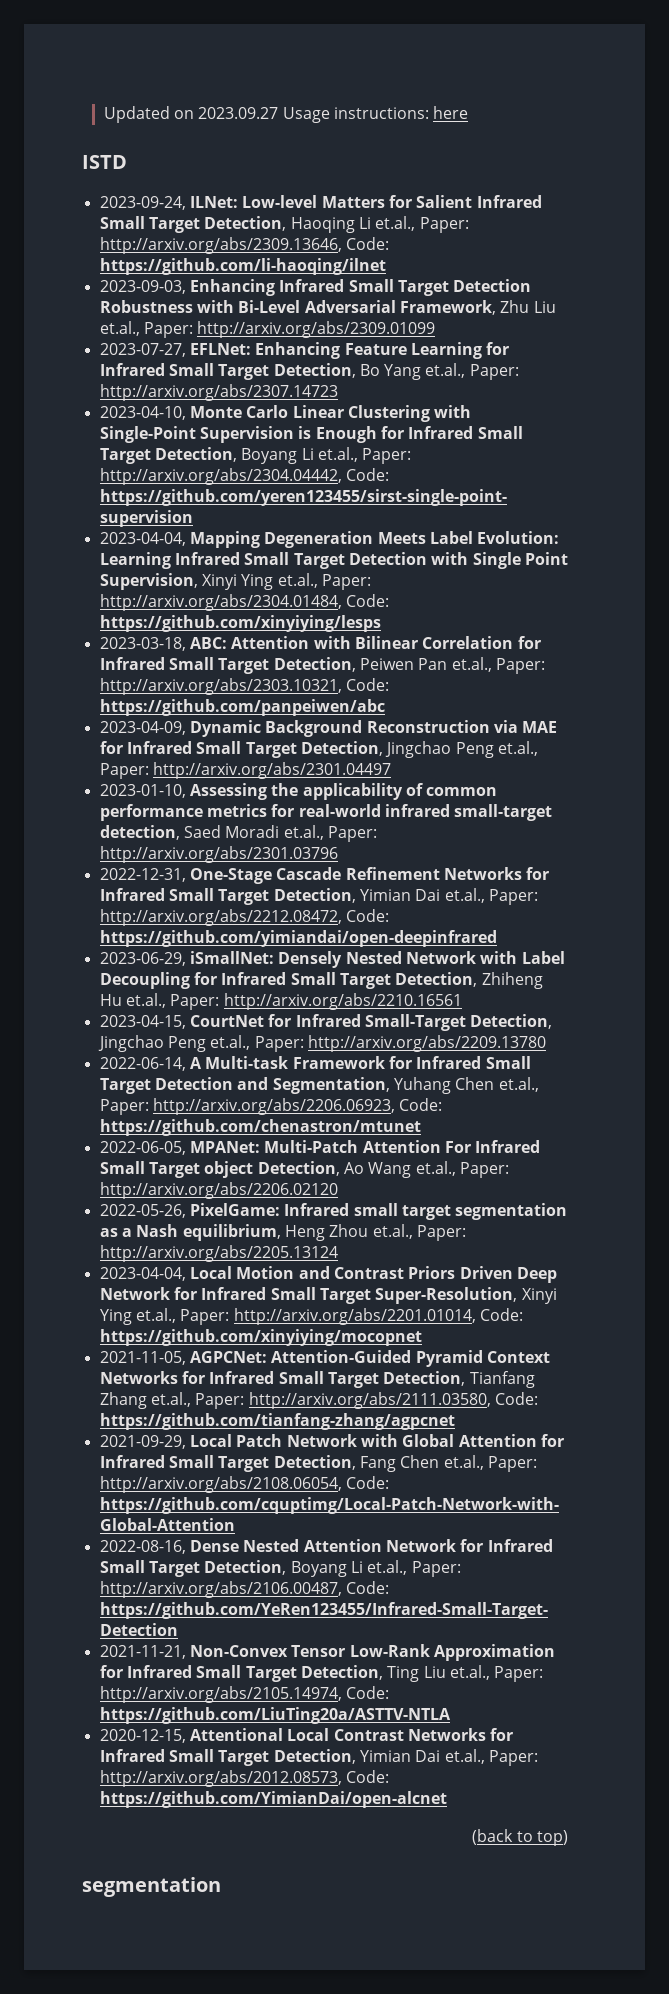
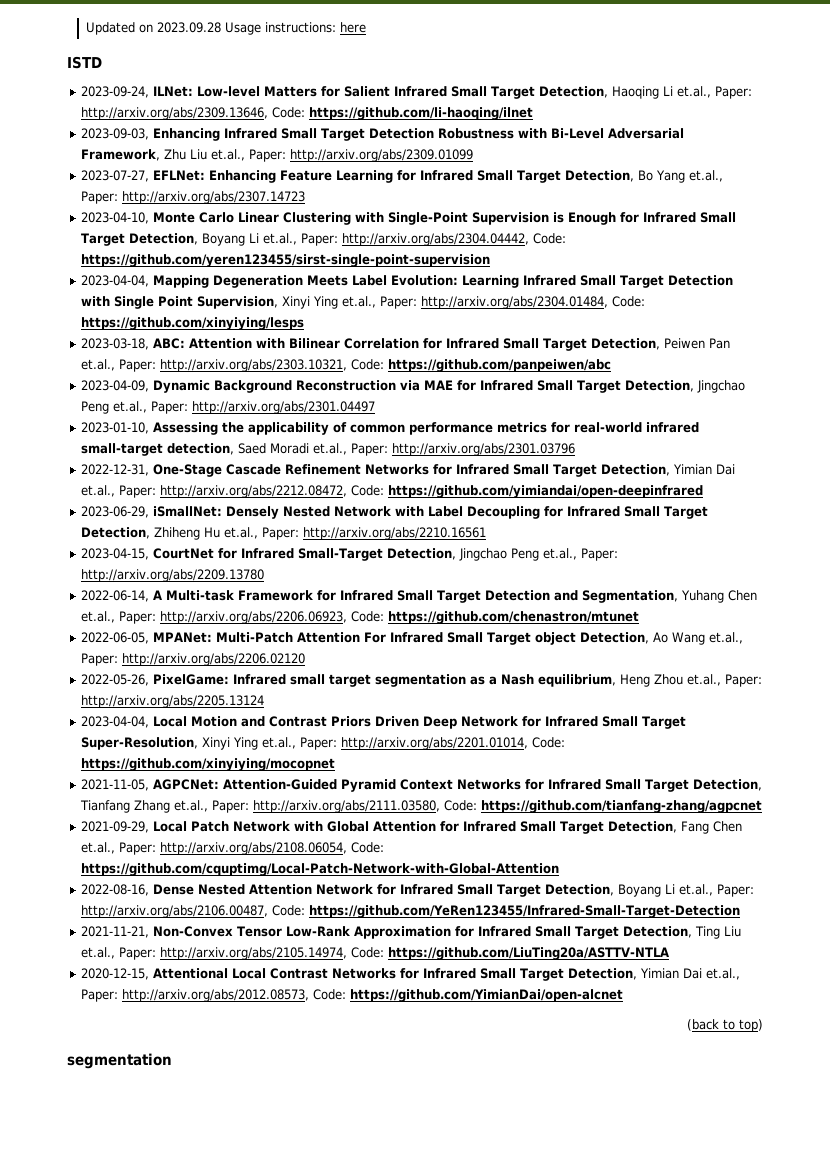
[198,107,279,119] 2023.09.27 -> [156,22,221,33] 2023.09.28

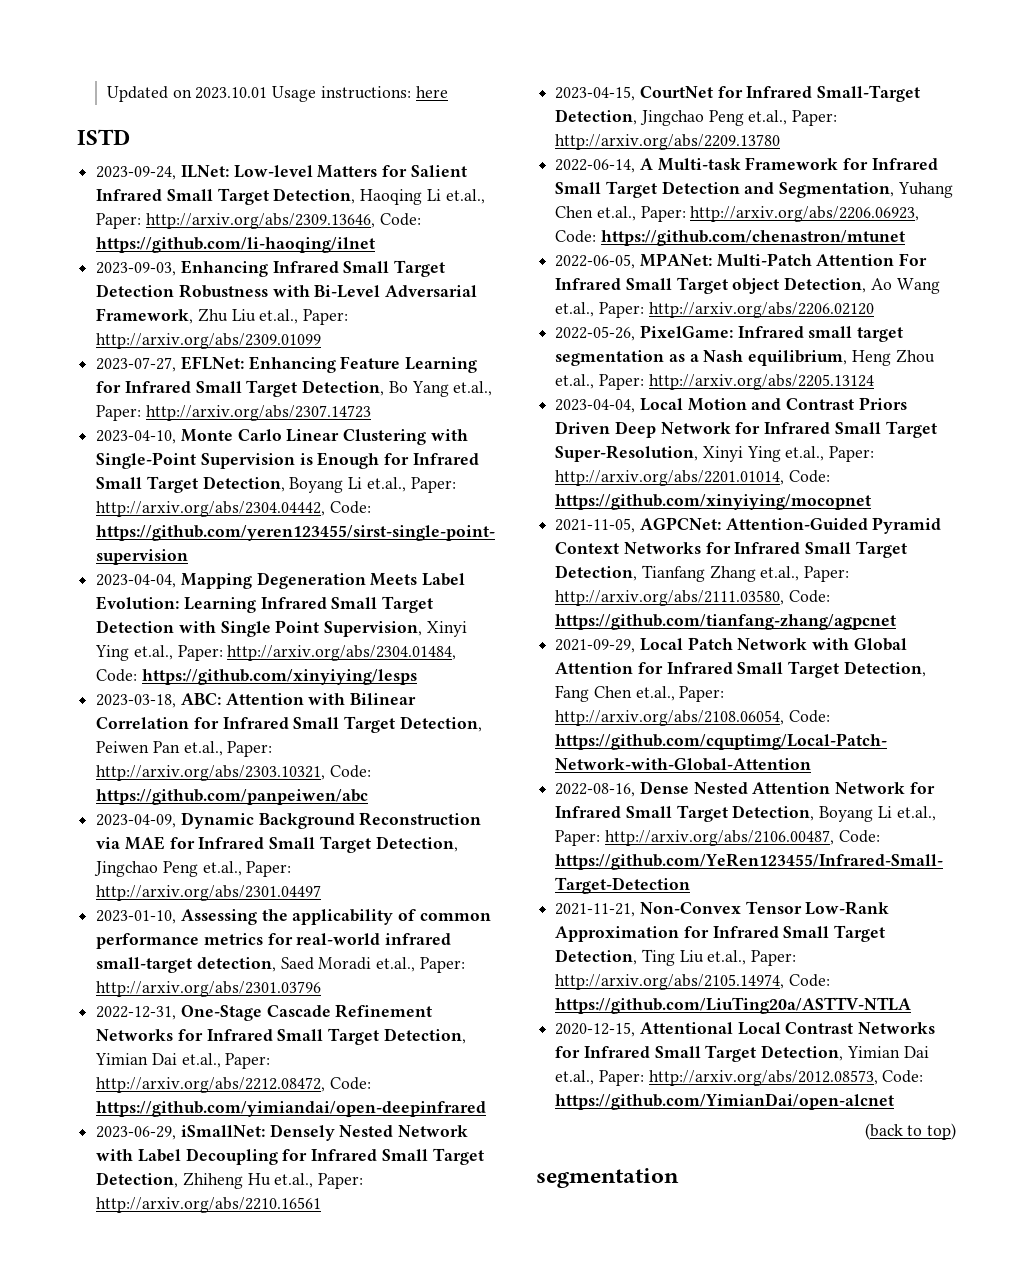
[156,22,221,33] 2023.09.28 -> [195,87,268,99] 2023.10.01

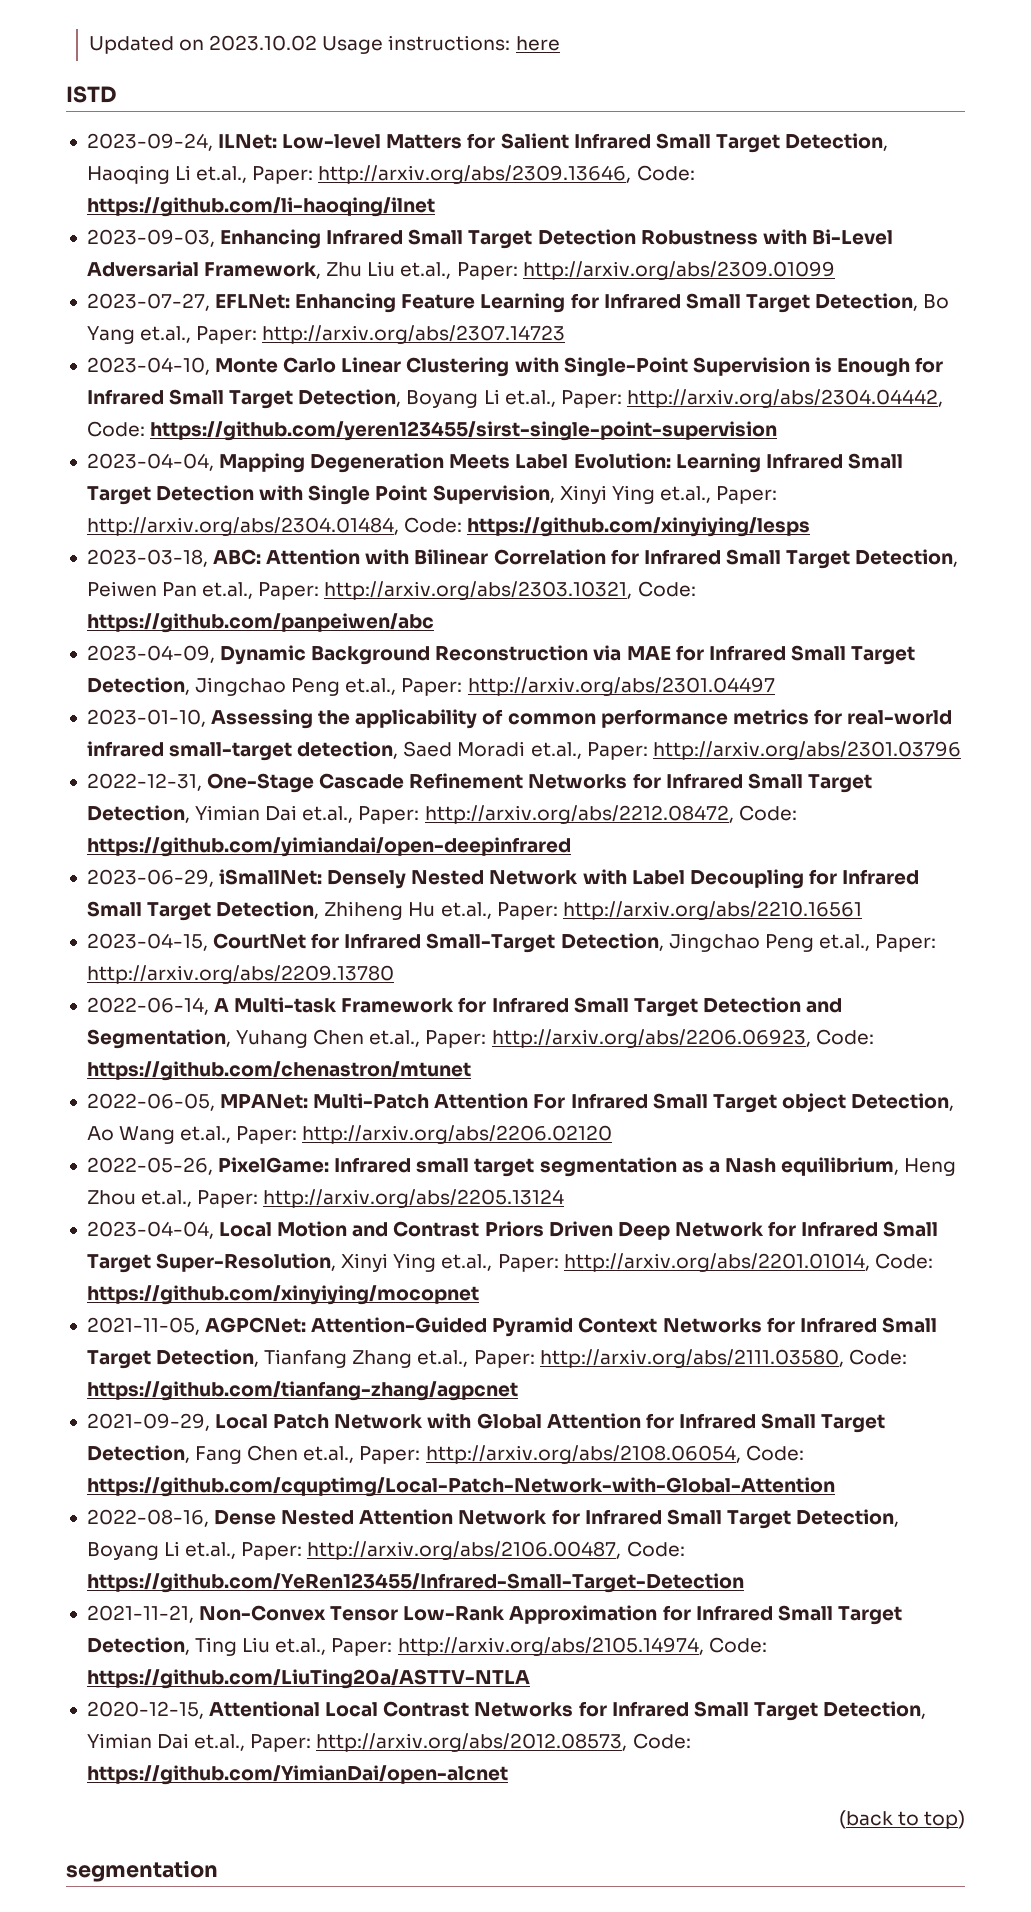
[195,87,268,99] 2023.10.01 -> [209,35,318,51] 2023.10.02

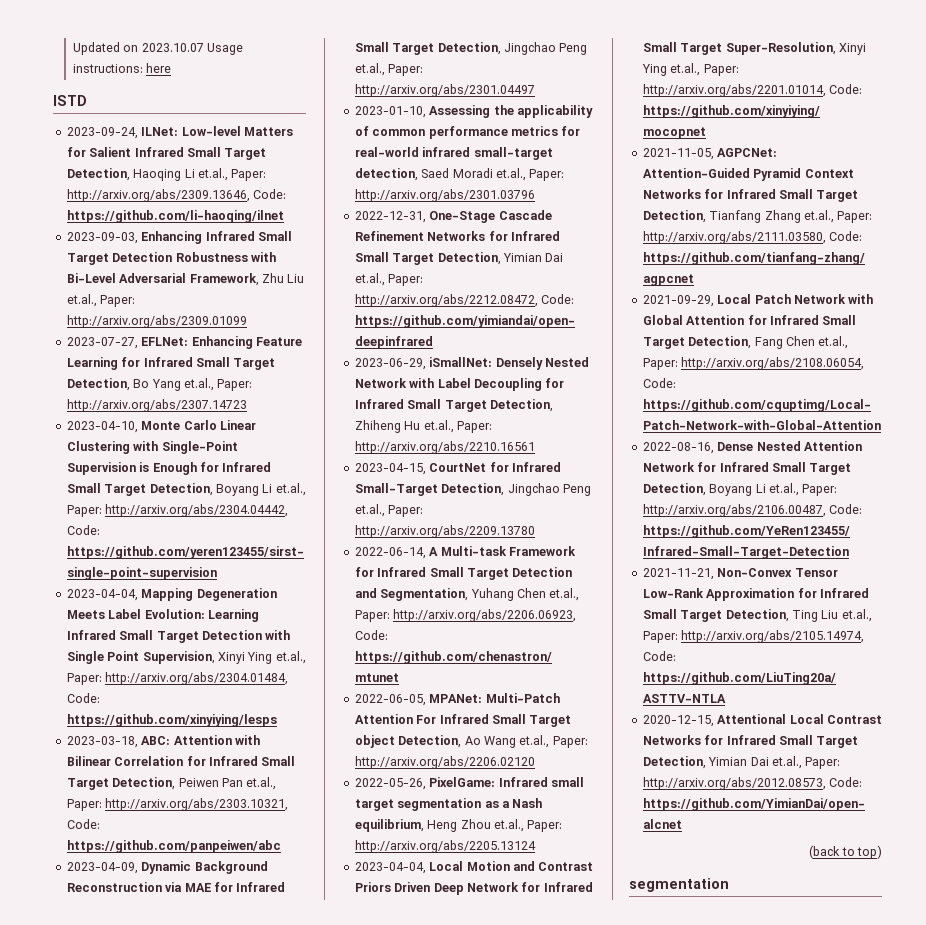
[209,35,318,51] 2023.10.02 -> [141,43,204,52] 2023.10.07

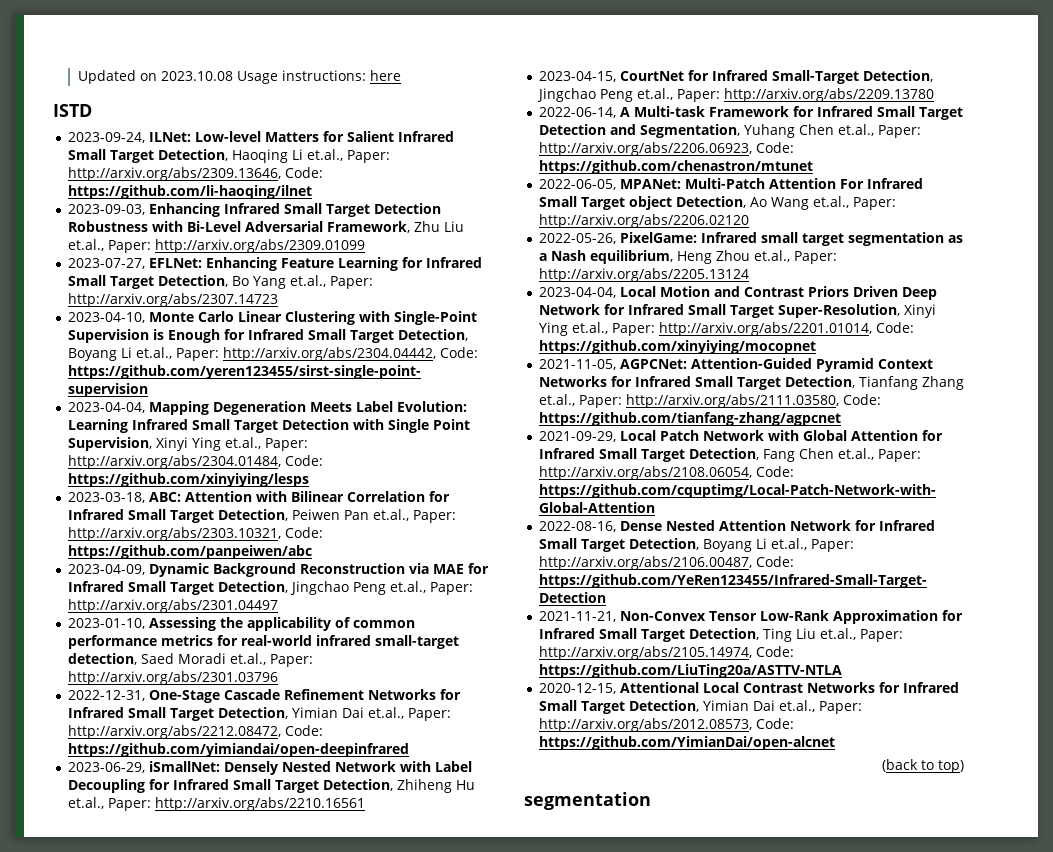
[141,43,204,52] 2023.10.07 -> [160,71,233,81] 2023.10.08

